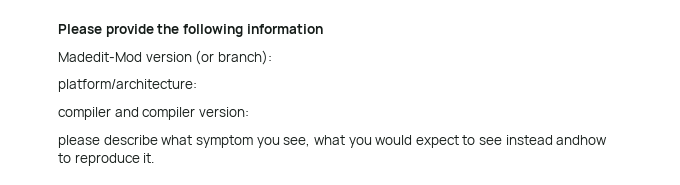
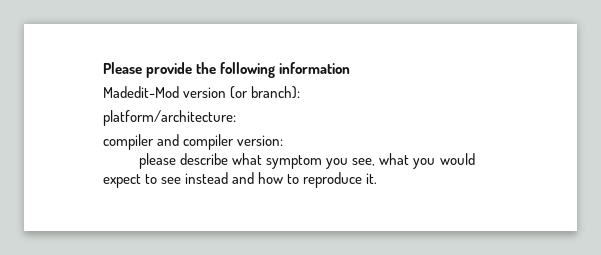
[556,135,608,145] andhow -> [232,172,284,184] and how

